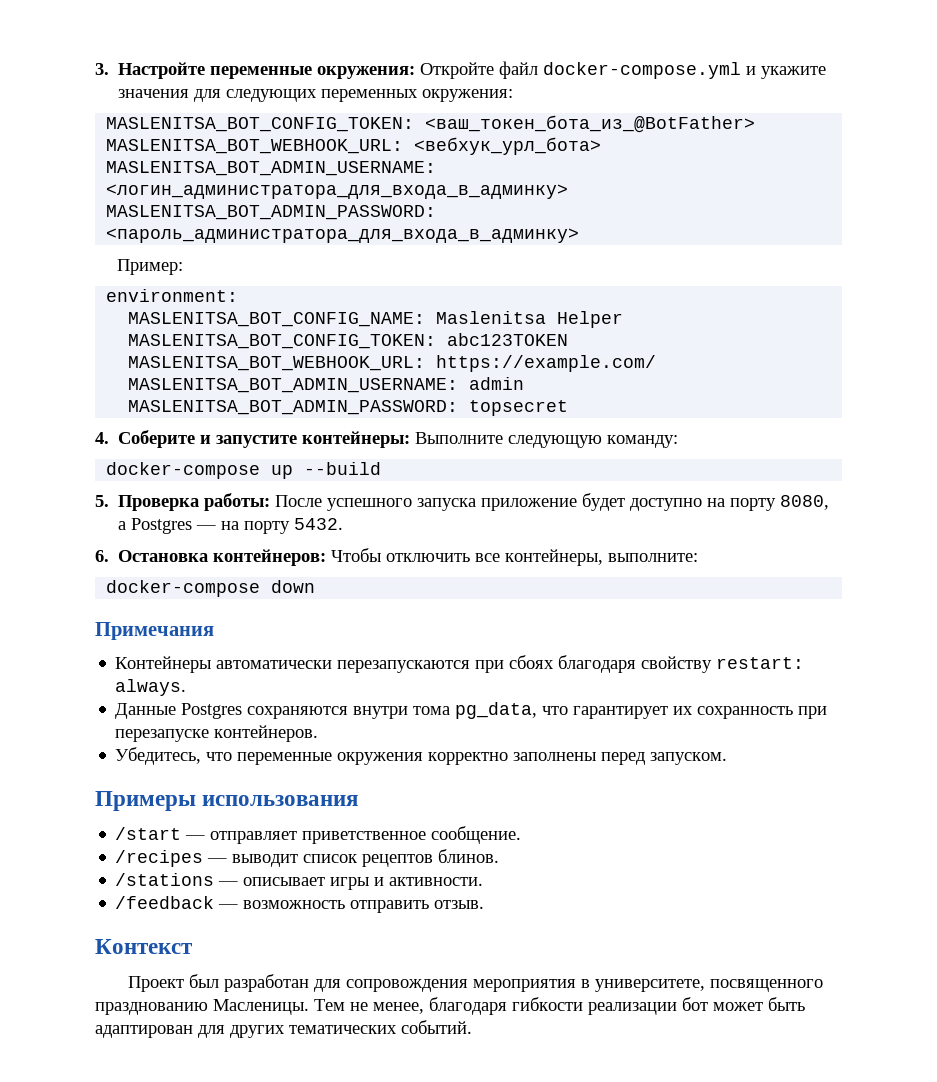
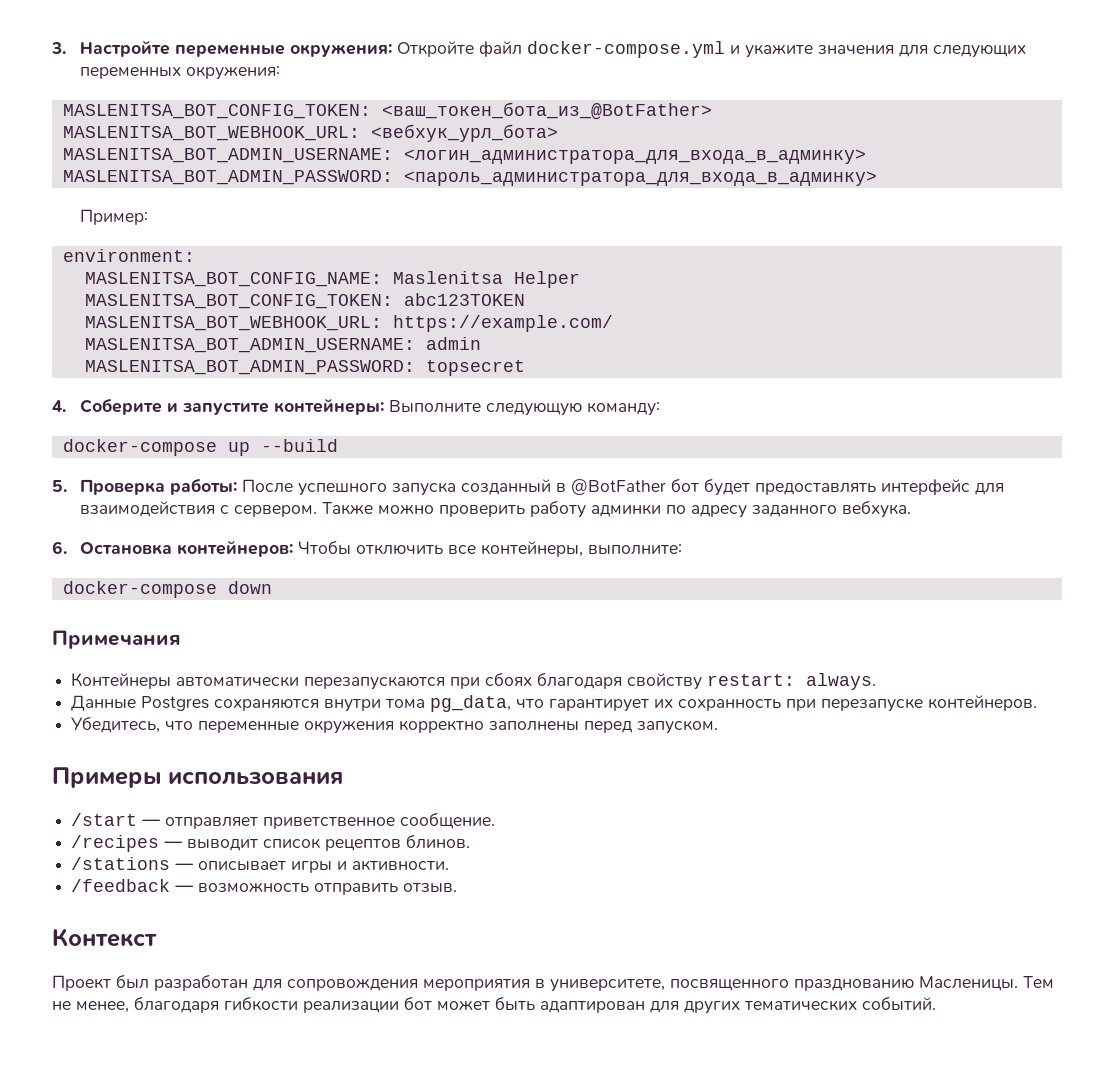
[481,493,830,511] [118,518,344,534] приложение будет доступно на порту 8080, а Postgres — на порту 5432. -> [460,478,1004,496] [79,500,911,518] созданный в @BotFather бот будет предоставлять интерфейс для взаимодействия с сервером. Также можно проверить работу админки по адресу заданного вебхука.

